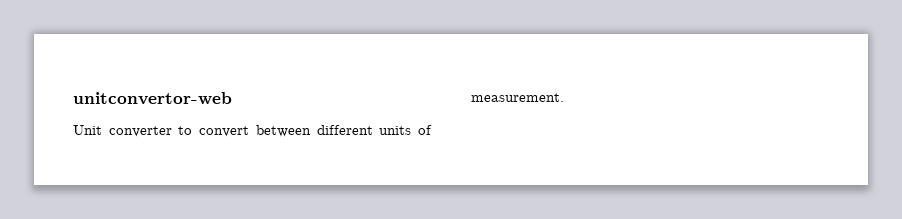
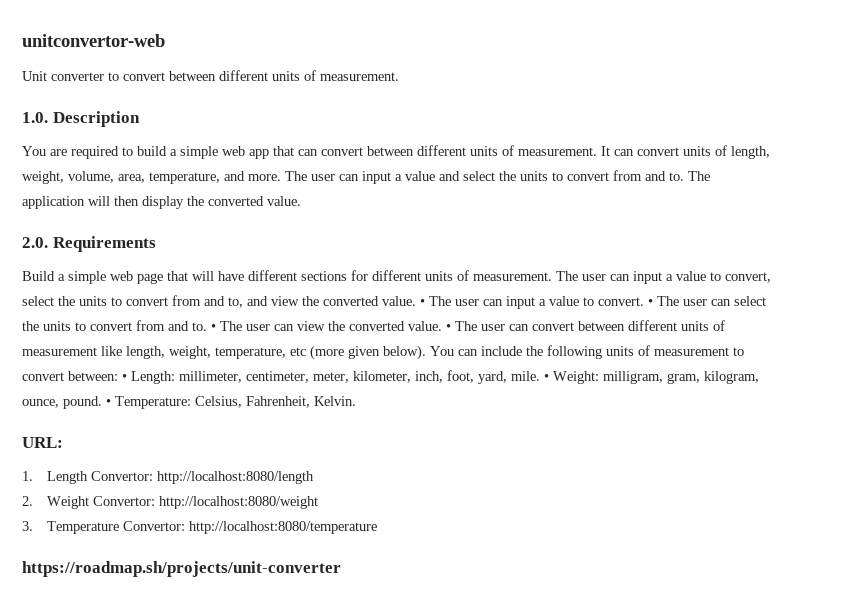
(564, 97) none -> [22,111,140,127] [22,145,770,159] [22,170,710,184] [22,196,301,209] [22,236,156,252] [22,270,771,284] [22,295,766,309] [22,320,725,331] [22,345,744,360] [22,370,759,384] [22,396,356,409] [22,437,63,448] [22,471,314,484] [22,496,318,509] [22,521,377,534] [22,561,341,577] // 1.0. Description // You are required to build a simple web app that can convert between different units of measurement. It can convert units of length, weight, volume, area, temperature, and more. The user can input a value and select the units to convert from and to. The application will then display the converted value. // 2.0. Requirements // Build a simple web page that will have different sections for different units of measurement. The user can input a value to convert, select the units to convert from and to, and view the converted value. • The user can input a value to convert. • The user can select the units to convert from and to. • The user can view the converted value. • The user can convert between different units of measurement like length, weight, temperature, etc (more given below). You can include the following units of measurement to convert between: • Length: millimeter, centimeter, meter, kilometer, inch, foot, yard, mile. • Weight: milligram, gram, kilogram, ounce, pound. • Temperature: Celsius, Fahrenheit, Kelvin. // URL: // 1. Length Convertor: http://localhost:8080/length // 2. Weight Convertor: http://localhost:8080/weight // 3. Temperature Convertor: http://localhost:8080/temperature // https://roadmap.sh/projects/unit-converter

